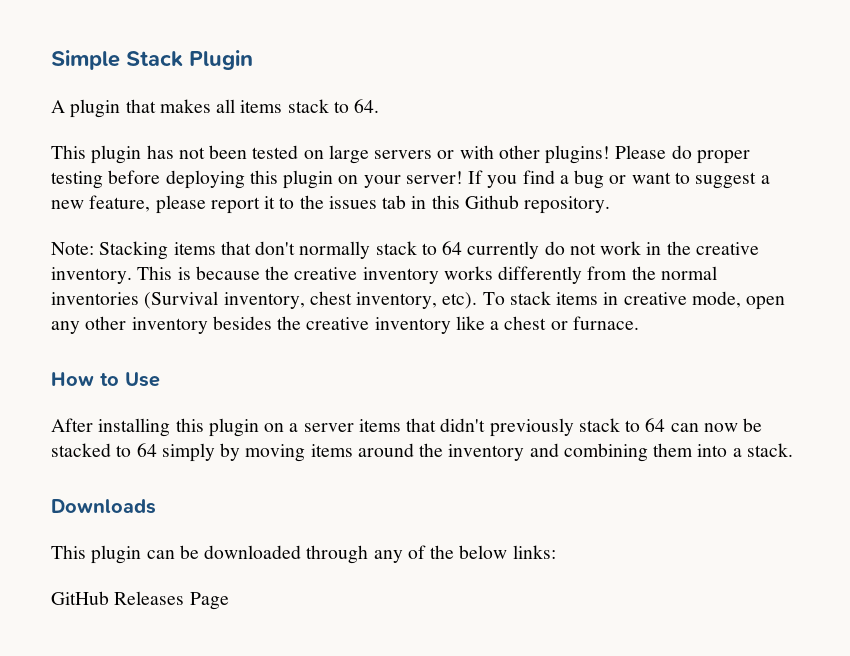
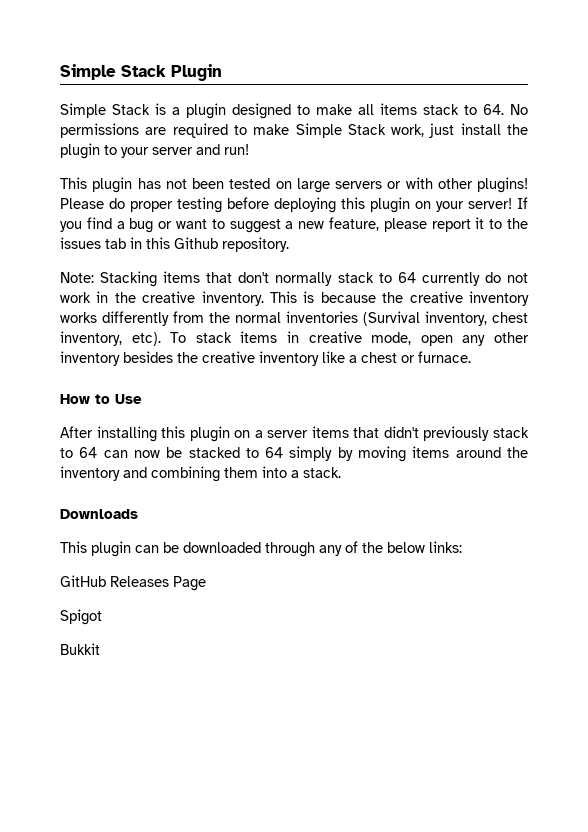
[51,99,211,118] A plugin that makes -> [60,103,352,119] Simple Stack is a plugin designed to make
(380, 106) none -> [510,104,528,115] [60,123,528,138] [60,143,249,159] No permissions are required to make Simple Stack work, just install the plugin to your server and run!
(229, 601) none -> [60,609,102,625] [60,643,100,655] // Spigot // Bukkit

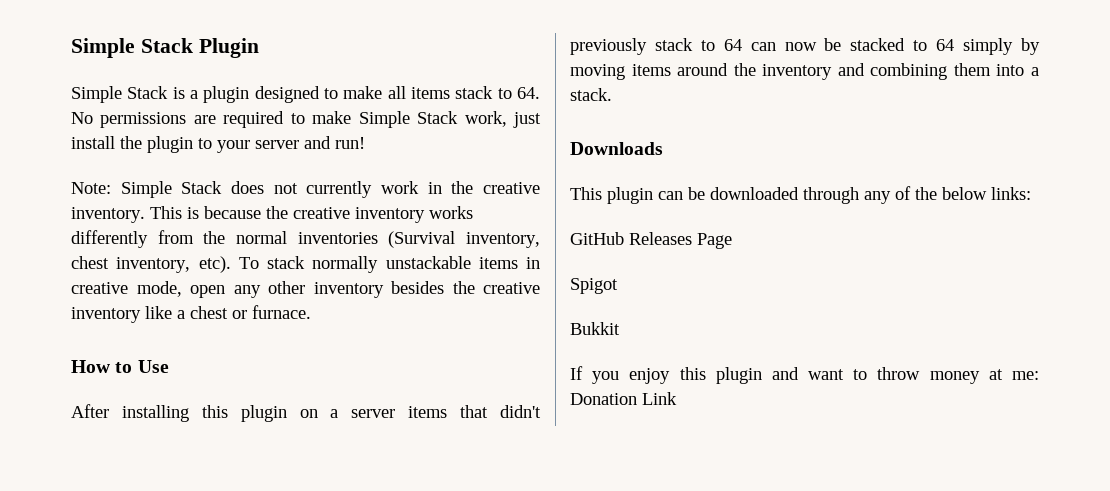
[60,177,528,193] [60,197,528,213] [60,217,529,233] [60,237,289,252] [60,271,528,287] This plugin has not been tested on large servers or with other plugins! Please do proper testing before deploying this plugin on your server! If you find a bug or want to suggest a new feature, please report it to the issues tab in this Github repository. // Note: Stacking items that don't normally stack to 64 currently do not -> [71,181,373,198] Note: Simple Stack does not currently
(232, 337) none -> [312,256,471,273] normally unstackable
(100, 649) none -> [570,366,1039,384] [570,392,677,405] // If you enjoy this plugin and want to throw money at me: Donation Link

